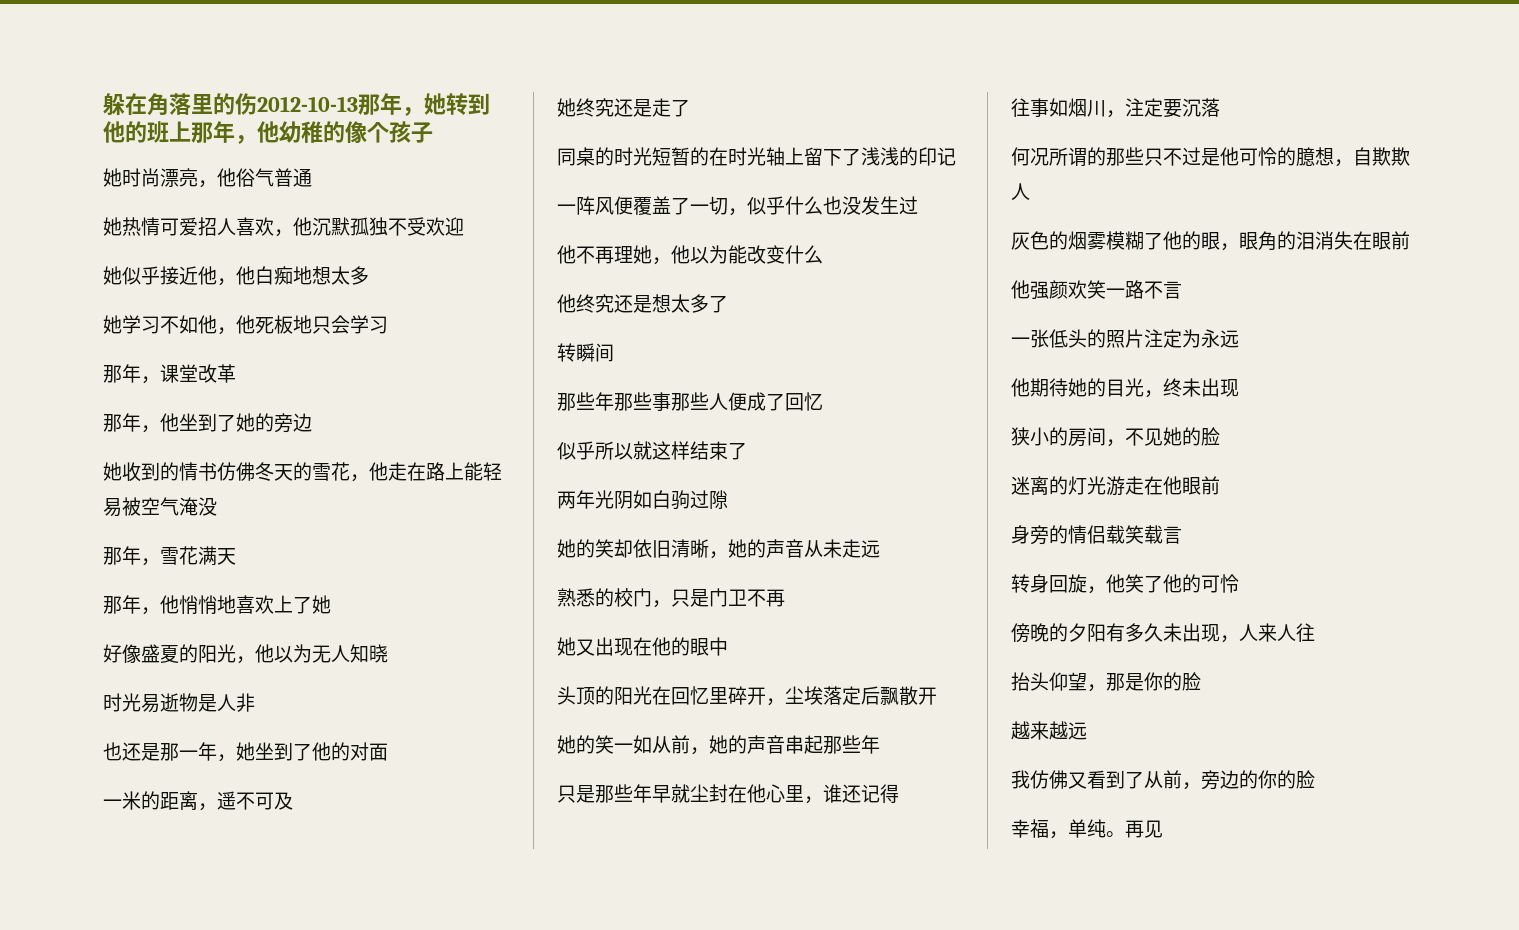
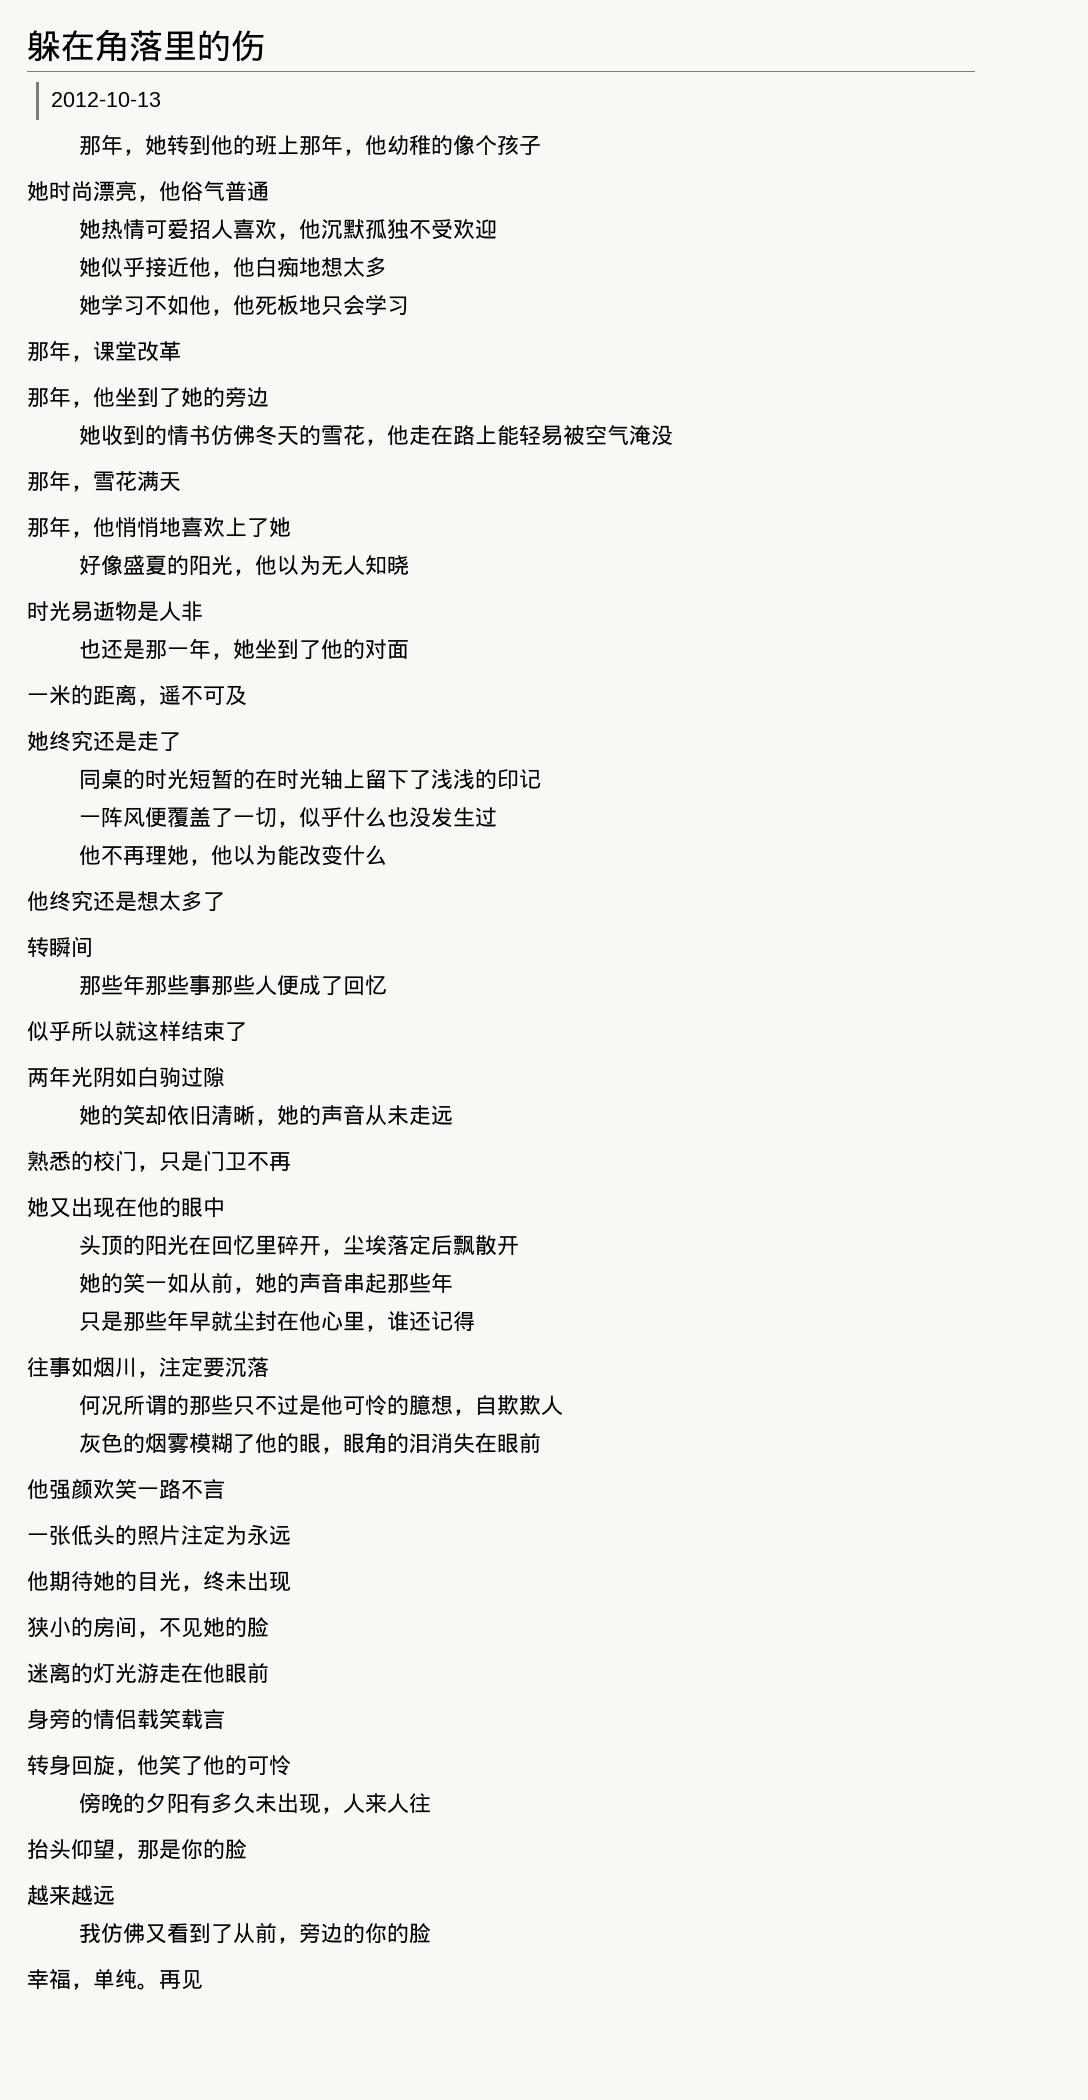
(257, 104) none -> (265, 46) //
(358, 104) none -> (161, 99) //

